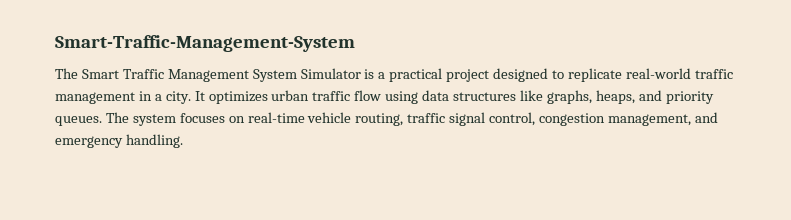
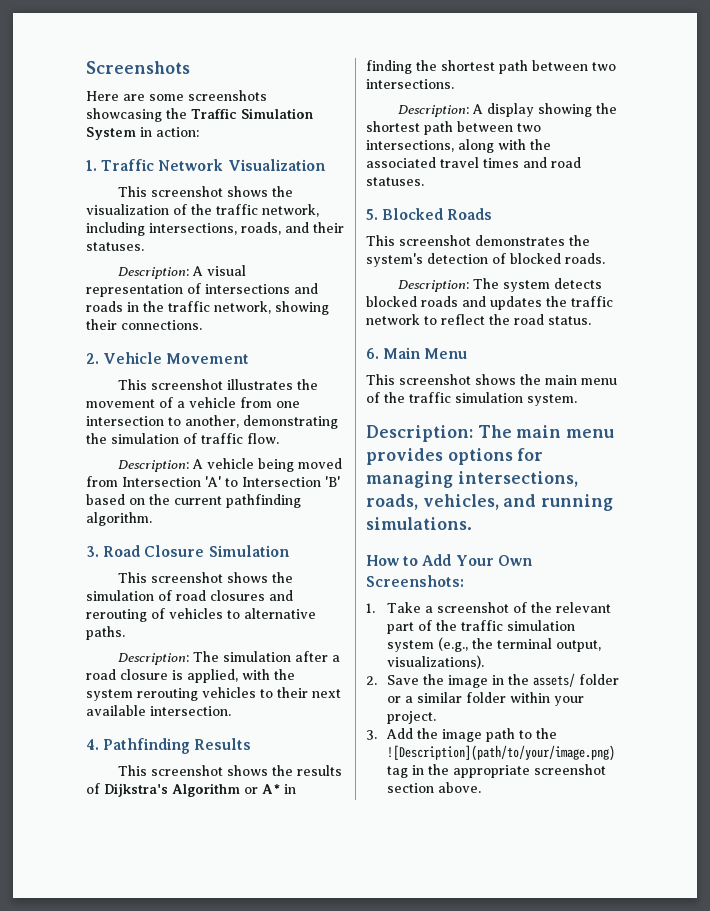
[55,35,355,52] [55,68,733,82] [55,90,714,104] [55,112,718,126] [55,134,183,148] Smart-Traffic-Management-System // The Smart Traffic Management System Simulator is a practical project designed to replicate real-world traffic management in a city. It optimizes urban traffic flow using data structures like graphs, heaps, and priority queues. The system focuses on real-time vehicle routing, traffic signal control, congestion management, and emergency handling. -> [86,61,190,74] [86,90,267,101] [86,108,313,122] [86,127,199,140] [86,159,325,171] [117,186,293,197] [86,204,319,217] [86,222,344,236] [86,242,144,251] [117,265,246,279] [86,283,318,297] [86,301,329,315] [86,319,202,330] [86,352,250,364] [117,379,318,390] [86,397,300,408] [86,415,338,429] [86,433,279,444] [117,458,342,472] [86,476,340,487] [86,494,301,508] [86,512,152,526] [86,545,289,557] [117,572,293,583] [86,590,293,601] [86,608,316,622] [86,626,125,640] [117,651,340,665] [86,669,295,683] [86,687,341,701] [86,705,231,716] [86,738,252,754] [117,765,342,776] [86,783,296,797] [366,60,616,74] [366,79,454,89] [397,103,617,117] [366,121,541,135] [366,139,551,153] [366,157,581,168] [366,177,424,186] [366,208,493,220] [366,235,590,246] [366,253,605,267] [397,278,602,292] [366,296,613,310] [366,314,591,325] [366,347,468,359] [366,374,617,385] [366,392,577,406] [366,425,615,442] [366,448,544,465] [366,471,578,488] [366,494,614,511] [366,517,472,530] [366,554,532,566] [366,575,464,587] [366,602,612,613] [387,620,576,634] [387,637,602,652] [387,655,485,669] [366,673,620,688] [387,692,585,706] [387,711,437,724] [366,728,558,742] [387,745,616,761] [387,764,607,778] [387,782,482,793] Screenshots // Here are some screenshots showcasing the Traffic Simulation System in action: // 1. Traffic Network Visualization // This screenshot shows the visualization of the traffic network, including intersections, roads, and their statuses. // Description: A visual representation of intersections and roads in the traffic network, showing their connections. // 2. Vehicle Movement // This screenshot illustrates the movement of a vehicle from one intersection to another, demonstrating the simulation of traffic flow. // Description: A vehicle being moved from Intersection 'A' to Intersection 'B' based on the current pathfinding algorithm. // 3. Road Closure Simulation // This screenshot shows the simulation of road closures and rerouting of vehicles to alternative paths. // Description: The simulation after a road closure is applied, with the system rerouting vehicles to their next available intersection. // 4. Pathfinding Results // This screenshot shows the results of Dijkstra's Algorithm or A* in finding the shortest path between two intersections. // Description: A display showing the shortest path between two intersections, along with the associated travel times and road statuses. // 5. Blocked Roads // This screenshot demonstrates the system's detection of blocked roads. // Description: The system detects blocked roads and updates the traffic network to reflect the road status. // 6. Main Menu // This screenshot shows the main menu of the traffic simulation system. // Description: The main menu provides options for managing intersections, roads, vehicles, and running simulations. // How to Add Your Own Screenshots: // 1. Take a screenshot of the relevant part of the traffic simulation system (e.g., the terminal output, visualizations). // 2. Save the image in the assets/ folder or a similar folder within your project. // 3. Add the image path to the ![Description](path/to/your/image.png) tag in the appropriate screenshot section above.

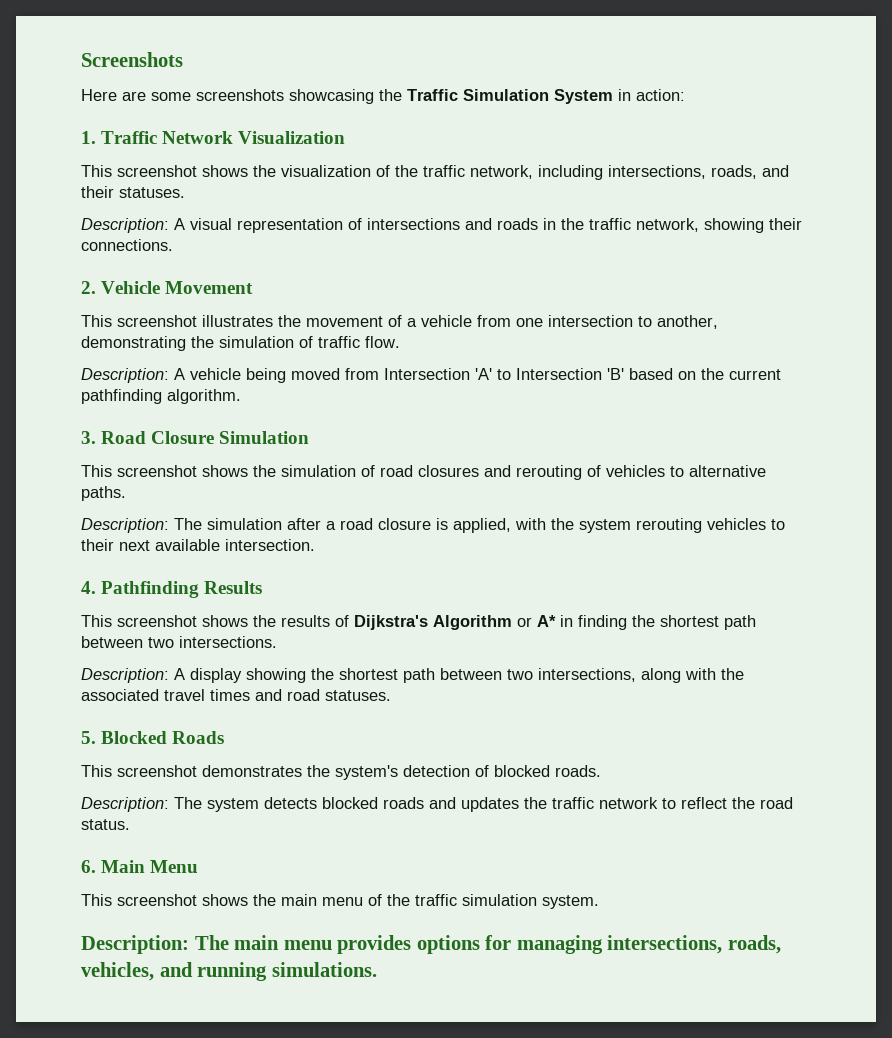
[366,554,532,566] [366,575,464,587] [366,602,612,613] [387,620,576,634] [387,637,602,652] [387,655,485,669] [366,673,620,688] [387,692,585,706] [387,711,437,724] [366,728,558,742] [387,745,616,761] [387,764,607,778] [387,782,482,793] // How to Add Your Own Screenshots: // 1. Take a screenshot of the relevant part of the traffic simulation system (e.g., the terminal output, visualizations). // 2. Save the image in the assets/ folder or a similar folder within your project. // 3. Add the image path to the ![Description](path/to/your/image.png) tag in the appropriate screenshot section above. -> (377, 969) none

